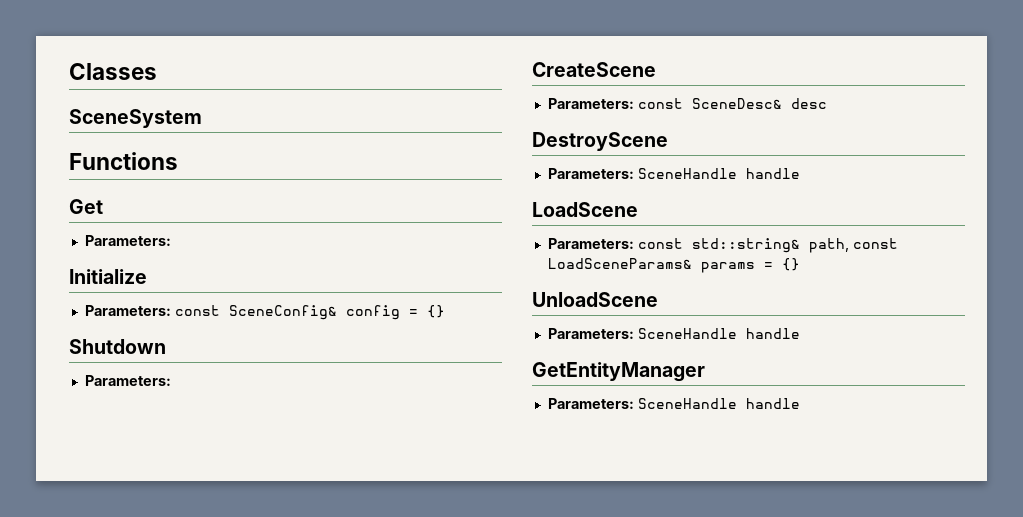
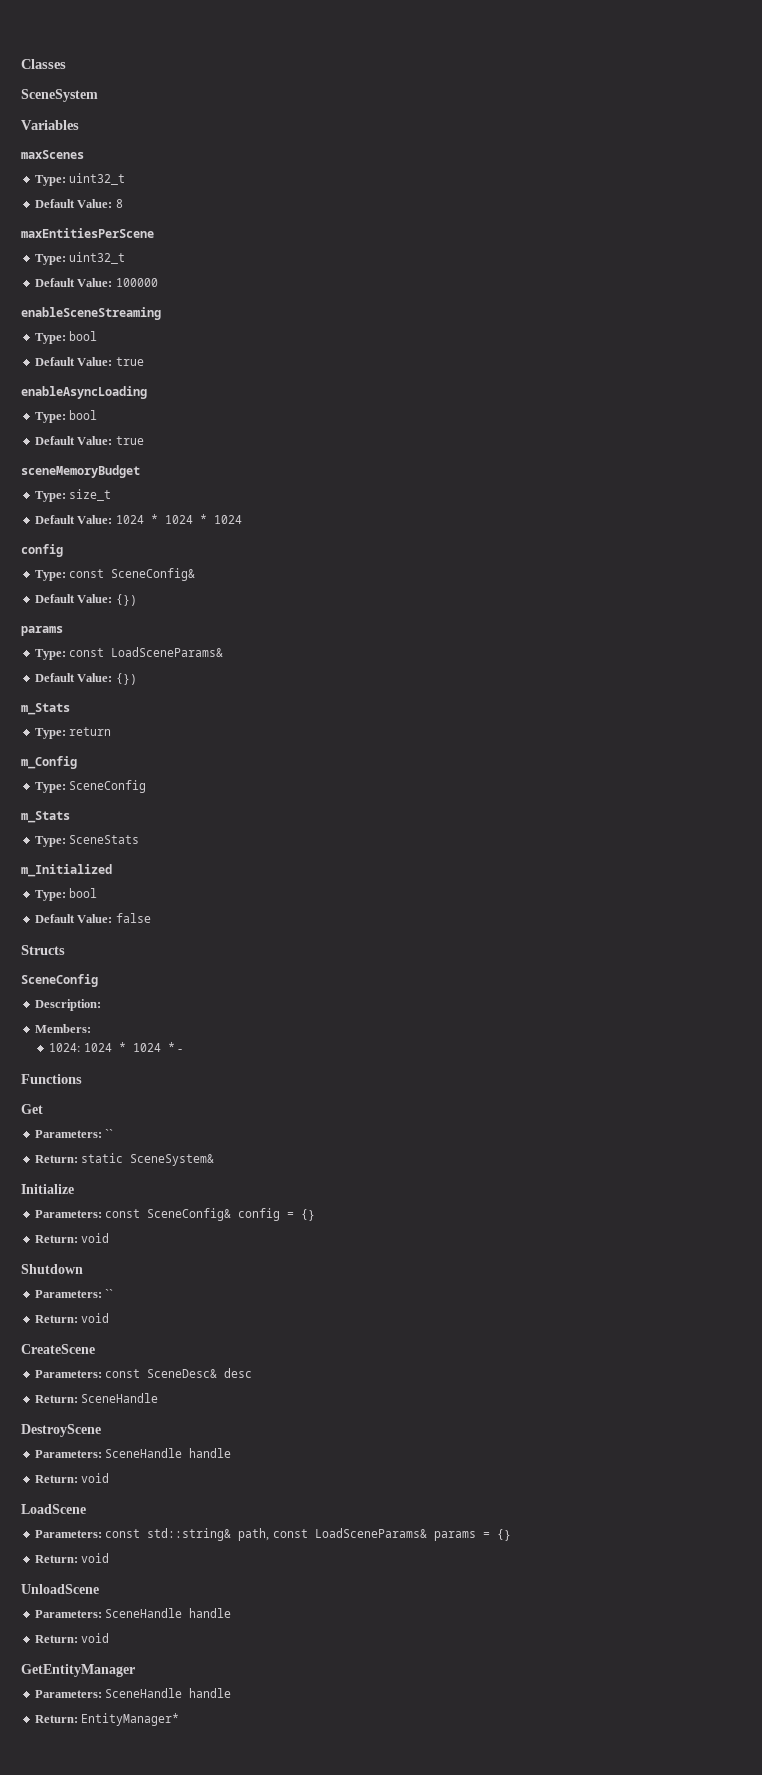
(202, 118) none -> [21,120,79,130] [21,150,84,159] [34,173,126,186] [34,199,123,208] [21,228,154,238] [34,252,126,265] [34,278,158,287] [21,307,161,320] [34,331,98,344] [34,357,144,366] [21,386,147,399] [34,410,98,423] [34,436,144,445] [21,465,140,478] [34,489,112,502] [34,514,242,524] [21,544,63,557] [34,568,196,581] [34,594,137,606] [21,626,63,636] [34,647,224,660] [34,673,137,685] [21,703,70,715] [34,727,112,739] [21,756,77,769] [34,780,147,793] [21,811,70,823] [34,835,140,847] [21,864,112,877] [34,888,98,901] [34,913,151,923] [21,945,65,955] [21,974,98,987] [34,999,101,1011] [34,1024,91,1033] [49,1042,182,1052] // Variables // maxScenes // Type: uint32_t // Default Value: 8 // maxEntitiesPerScene // Type: uint32_t // Default Value: 100000 // enableSceneStreaming // Type: bool // Default Value: true // enableAsyncLoading // Type: bool // Default Value: true // sceneMemoryBudget // Type: size_t // Default Value: 1024 * 1024 * 1024 // config // Type: const SceneConfig& // Default Value: {}) // params // Type: const LoadSceneParams& // Default Value: {}) // m_Stats // Type: return // m_Config // Type: SceneConfig // m_Stats // Type: SceneStats // m_Initialized // Type: bool // Default Value: false // Structs // SceneConfig // Description: // Members: // 1024: 1024 * 1024 * -
(171, 240) none -> [105,1129,114,1138] [34,1153,215,1166] `` // Return: static SceneSystem&
(445, 311) none -> [34,1233,110,1243] // Return: void
(171, 380) none -> [105,1289,114,1298] [34,1313,110,1323] `` // Return: void
(827, 103) none -> [34,1393,159,1403] // Return: SceneHandle
(800, 173) none -> [34,1473,110,1483] // Return: void
(800, 264) none -> [34,1553,110,1563] // Return: void
(800, 333) none -> [34,1633,110,1643] // Return: void
(800, 403) none -> [34,1713,180,1726] // Return: EntityManager*

